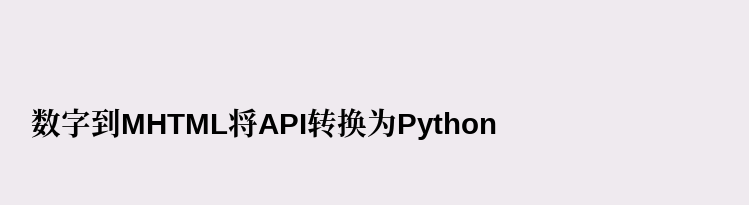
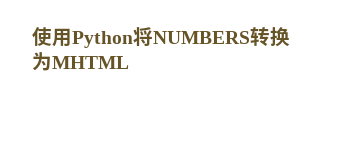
[31,108,497,140] 数字到MHTML将API转换为Python -> [32,27,290,48] [32,52,129,71] 使用Python将NUMBERS转换为MHTML

